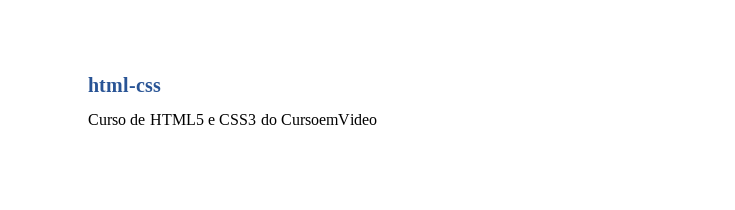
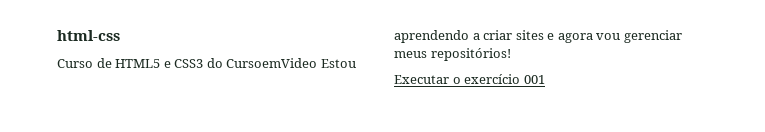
(377, 119) none -> [320,59,356,68] [394,30,682,43] [394,48,511,61] [394,74,545,84] Estou aprendendo a criar sites e agora vou gerenciar meus repositórios! // Executar o exercício 001

